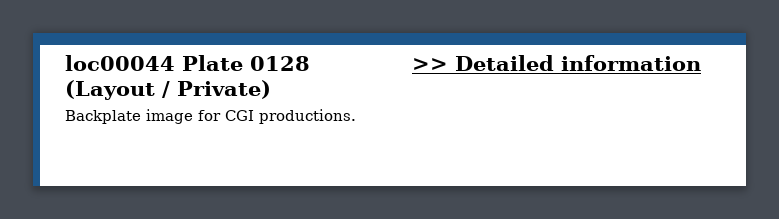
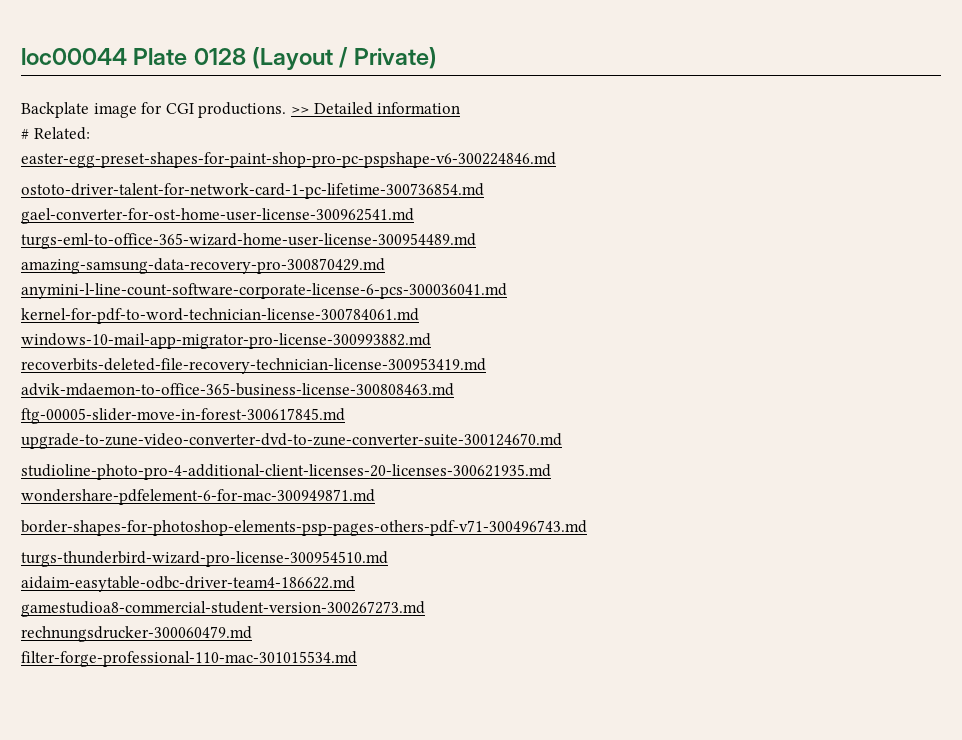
(356, 116) // -> (287, 110) none
(701, 63) none -> [21,127,90,140] [21,152,556,168] [21,183,484,199] [21,208,414,224] [21,233,476,249] [21,258,385,274] [21,283,507,299] [21,308,419,324] [21,333,431,349] [21,358,486,374] [21,383,454,396] [21,408,345,424] [21,433,562,449] [21,464,551,480] [21,489,375,505] [21,520,587,536] [21,551,388,567] [21,576,355,592] [21,601,425,617] [21,626,252,642] [21,651,357,667] // # Related: // easter-egg-preset-shapes-for-paint-shop-pro-pc-pspshape-v6-300224846.md // ostoto-driver-talent-for-network-card-1-pc-lifetime-300736854.md // gael-converter-for-ost-home-user-license-300962541.md // turgs-eml-to-office-365-wizard-home-user-license-300954489.md // amazing-samsung-data-recovery-pro-300870429.md // anymini-l-line-count-software-corporate-license-6-pcs-300036041.md // kernel-for-pdf-to-word-technician-license-300784061.md // windows-10-mail-app-migrator-pro-license-300993882.md // recoverbits-deleted-file-recovery-technician-license-300953419.md // advik-mdaemon-to-office-365-business-license-300808463.md // ftg-00005-slider-move-in-forest-300617845.md // upgrade-to-zune-video-converter-dvd-to-zune-converter-suite-300124670.md // studioline-photo-pro-4-additional-client-licenses-20-licenses-300621935.md // wondershare-pdfelement-6-for-mac-300949871.md // border-shapes-for-photoshop-elements-psp-pages-others-pdf-v71-300496743.md // turgs-thunderbird-wizard-pro-license-300954510.md // aidaim-easytable-odbc-driver-team4-186622.md // gamestudioa8-commercial-student-version-300267273.md // rechnungsdrucker-300060479.md // filter-forge-professional-110-mac-301015534.md

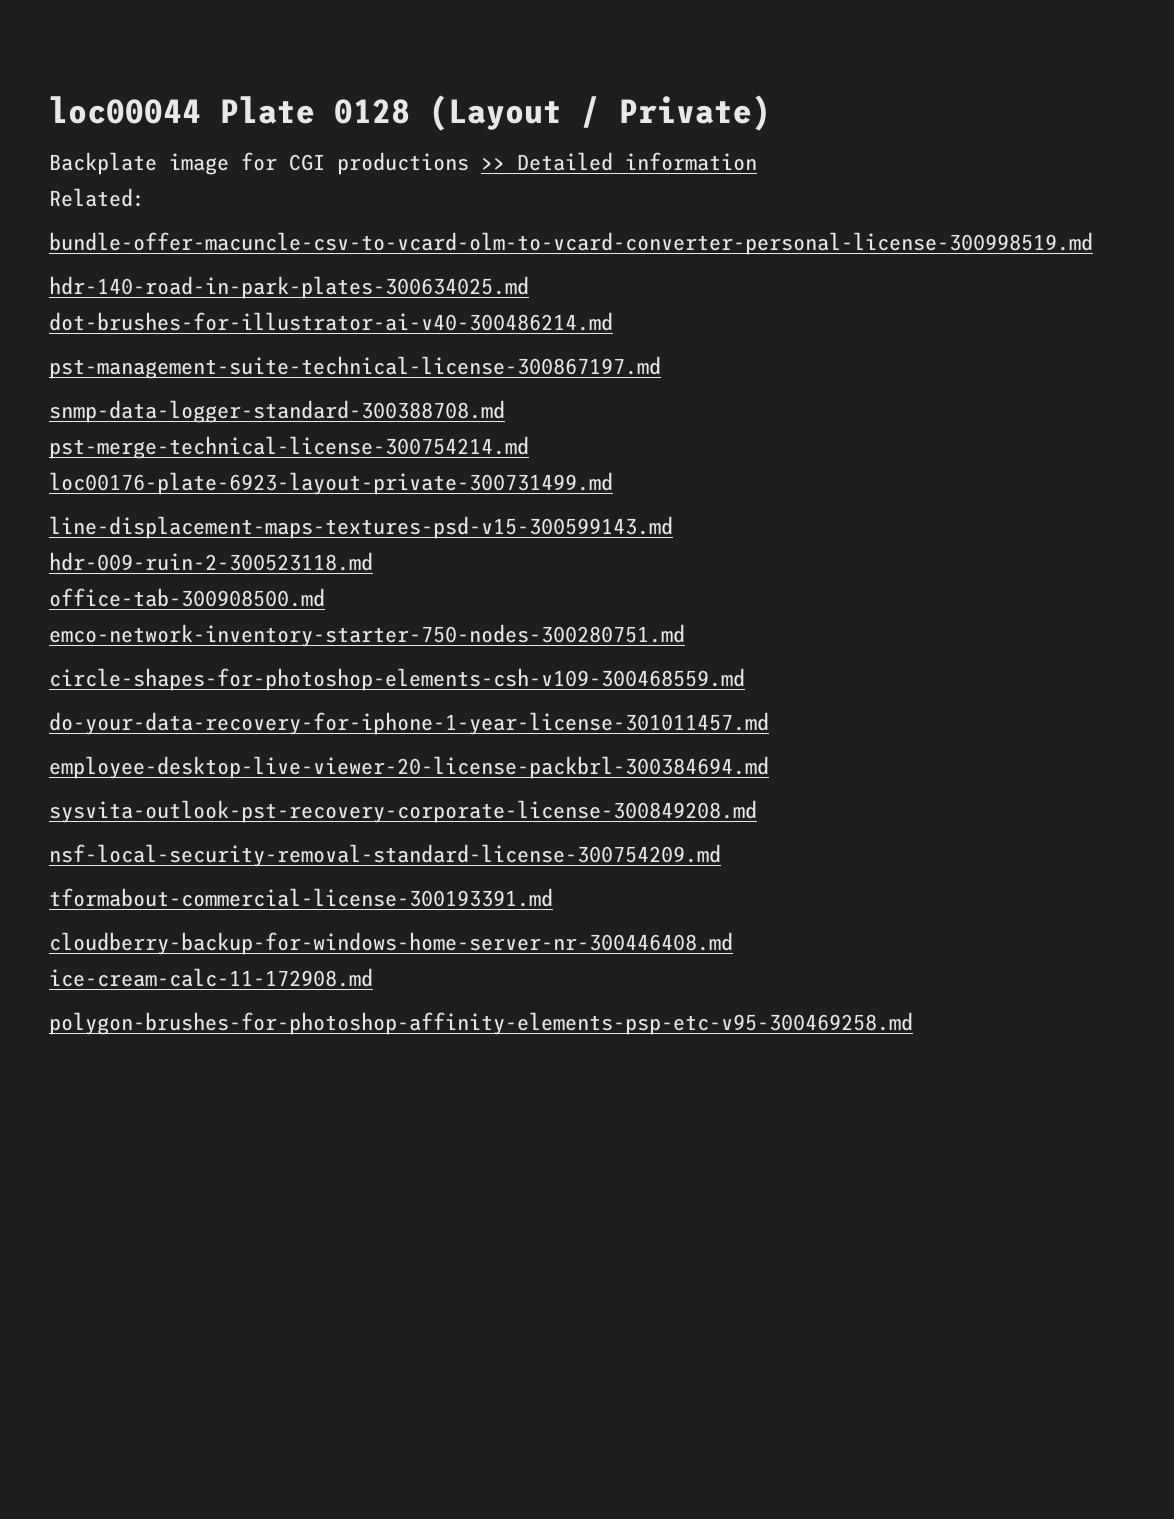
[198,102,287,118] productions. -> [337,152,469,175] productions
[21,128,29,139] # -> (757, 161) none
[21,152,556,168] [21,183,484,199] [21,208,414,224] [21,233,476,249] [21,258,385,274] [21,283,507,299] [21,308,419,324] [21,333,431,349] [21,358,486,374] [21,383,454,396] [21,408,345,424] [21,433,562,449] [21,464,551,480] [21,489,375,505] [21,520,587,536] [21,551,388,567] [21,576,355,592] [21,601,425,617] [21,626,252,642] [21,651,357,667] easter-egg-preset-shapes-for-paint-shop-pro-pc-pspshape-v6-300224846.md // ostoto-driver-talent-for-network-card-1-pc-lifetime-300736854.md // gael-converter-for-ost-home-user-license-300962541.md // turgs-eml-to-office-365-wizard-home-user-license-300954489.md // amazing-samsung-data-recovery-pro-300870429.md // anymini-l-line-count-software-corporate-license-6-pcs-300036041.md // kernel-for-pdf-to-word-technician-license-300784061.md // windows-10-mail-app-migrator-pro-license-300993882.md // recoverbits-deleted-file-recovery-technician-license-300953419.md // advik-mdaemon-to-office-365-business-license-300808463.md // ftg-00005-slider-move-in-forest-300617845.md // upgrade-to-zune-video-converter-dvd-to-zune-converter-suite-300124670.md // studioline-photo-pro-4-additional-client-licenses-20-licenses-300621935.md // wondershare-pdfelement-6-for-mac-300949871.md // border-shapes-for-photoshop-elements-psp-pages-others-pdf-v71-300496743.md // turgs-thunderbird-wizard-pro-license-300954510.md // aidaim-easytable-odbc-driver-team4-186622.md // gamestudioa8-commercial-student-version-300267273.md // rechnungsdrucker-300060479.md // filter-forge-professional-110-mac-301015534.md -> [49,232,1093,255] [49,276,529,299] [49,312,613,331] [49,356,661,379] [49,400,505,423] [49,436,529,459] [49,472,613,495] [49,516,673,539] [49,552,373,571] [49,588,325,607] [49,624,685,647] [49,668,745,691] [49,712,769,735] [49,756,769,779] [49,800,757,823] [49,844,721,867] [49,888,553,907] [49,932,733,955] [49,968,373,987] [49,1012,913,1035] bundle-offer-macuncle-csv-to-vcard-olm-to-vcard-converter-personal-license-300998519.md // hdr-140-road-in-park-plates-300634025.md // dot-brushes-for-illustrator-ai-v40-300486214.md // pst-management-suite-technical-license-300867197.md // snmp-data-logger-standard-300388708.md // pst-merge-technical-license-300754214.md // loc00176-plate-6923-layout-private-300731499.md // line-displacement-maps-textures-psd-v15-300599143.md // hdr-009-ruin-2-300523118.md // office-tab-300908500.md // emco-network-inventory-starter-750-nodes-300280751.md // circle-shapes-for-photoshop-elements-csh-v109-300468559.md // do-your-data-recovery-for-iphone-1-year-license-301011457.md // employee-desktop-live-viewer-20-license-packbrl-300384694.md // sysvita-outlook-pst-recovery-corporate-license-300849208.md // nsf-local-security-removal-standard-license-300754209.md // tformabout-commercial-license-300193391.md // cloudberry-backup-for-windows-home-server-nr-300446408.md // ice-cream-calc-11-172908.md // polygon-brushes-for-photoshop-affinity-elements-psp-etc-v95-300469258.md

